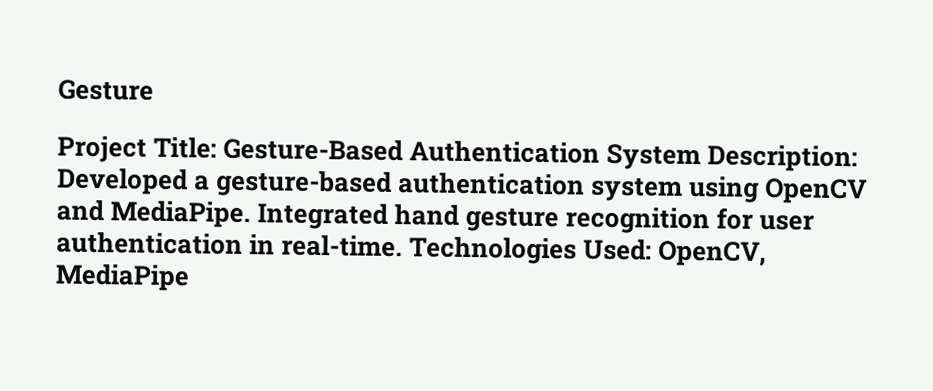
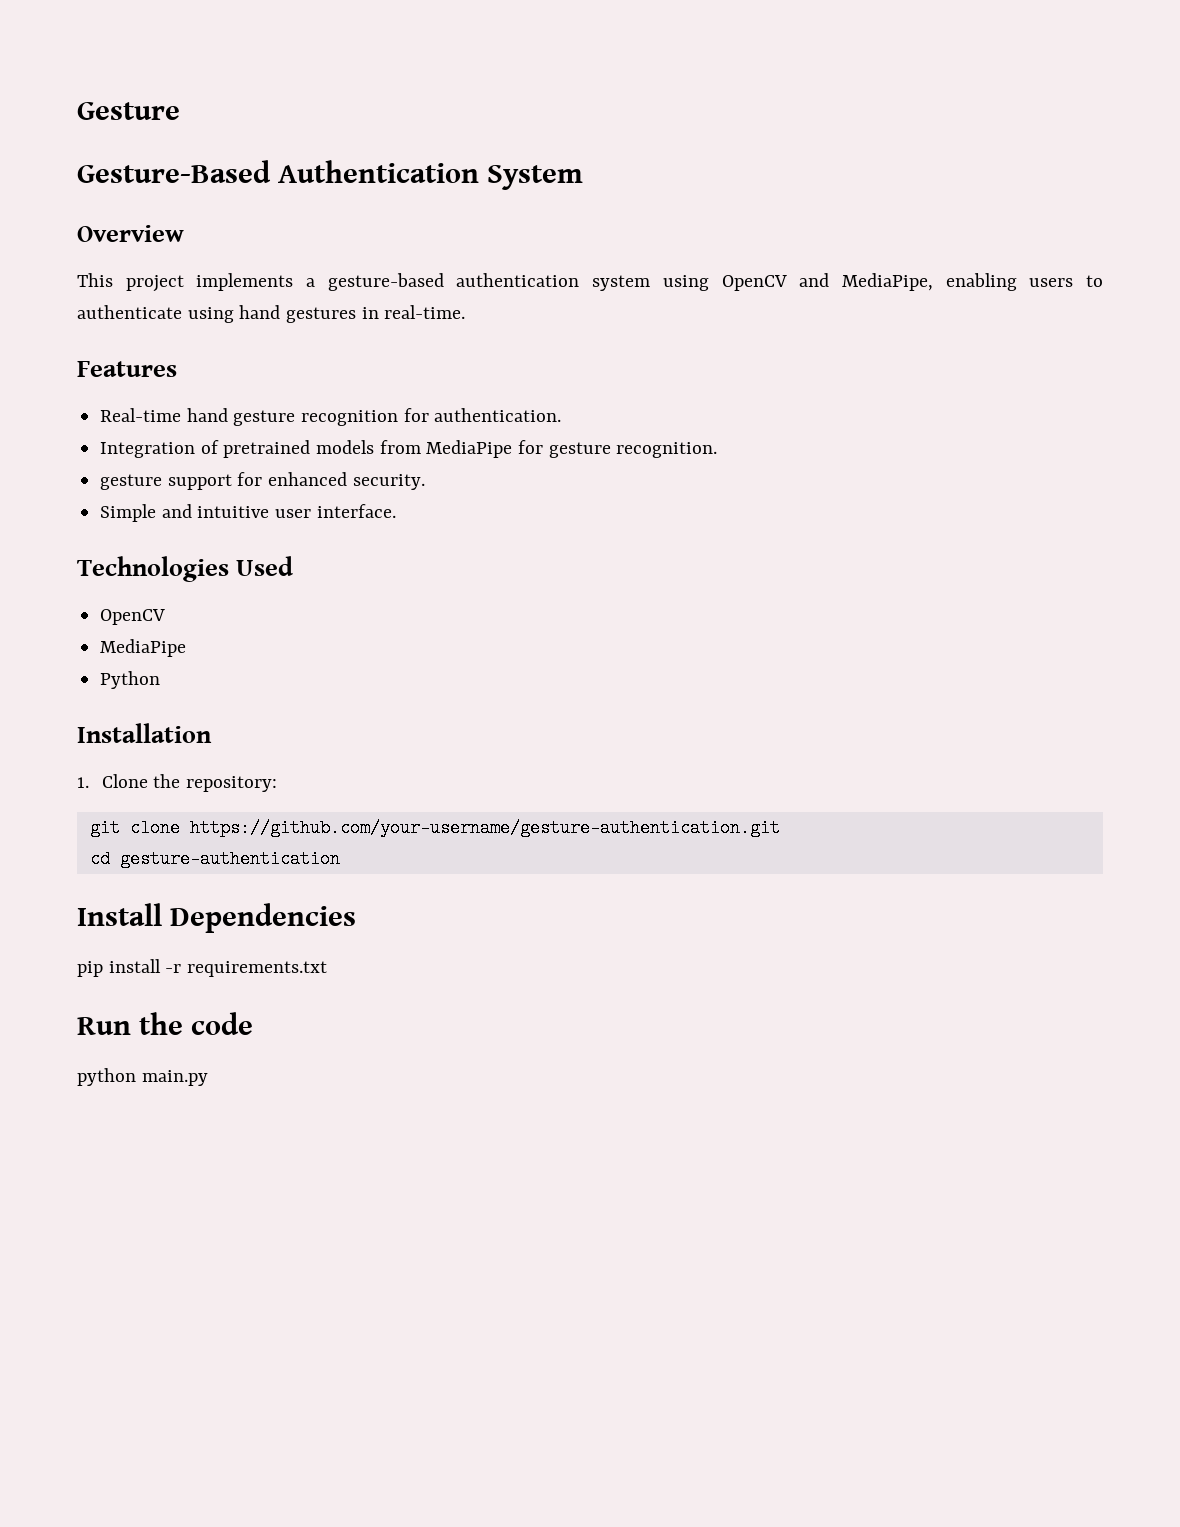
[57,135,218,163] Project Title: -> (180, 111) none
[707,144,859,173] [56,167,188,196] Description: Developed -> [77,225,184,242] [77,273,294,292] // Overview // This project implements
[110,200,815,235] [56,231,767,268] [55,263,190,292] MediaPipe. Integrated hand gesture recognition for user authentication in real-time. Technologies Used: OpenCV, MediaPipe -> [841,273,1104,291] [77,305,466,323] [77,361,177,377] [100,408,562,426] [100,440,718,458] [100,472,425,490] [100,504,396,522] [77,556,294,582] [100,609,166,625] [100,639,187,657] [100,671,161,689] [77,723,212,743] [77,774,278,792] [89,819,780,837] [89,850,340,868] [77,903,357,933] [77,959,328,977] [77,1012,254,1035] [77,1068,208,1086] MediaPipe, enabling users to authenticate using hand gestures in real-time. // Features // Real-time hand gesture recognition for authentication. // Integration of pretrained models from MediaPipe for gesture recognition. // gesture support for enhanced security. // Simple and intuitive user interface. // Technologies Used // OpenCV // MediaPipe // Python // Installation // 1. Clone the repository: // git clone https://github.com/your-username/gesture-authentication.git // cd gesture-authentication // Install Dependencies // pip install -r requirements.txt // Run the code // python main.py

